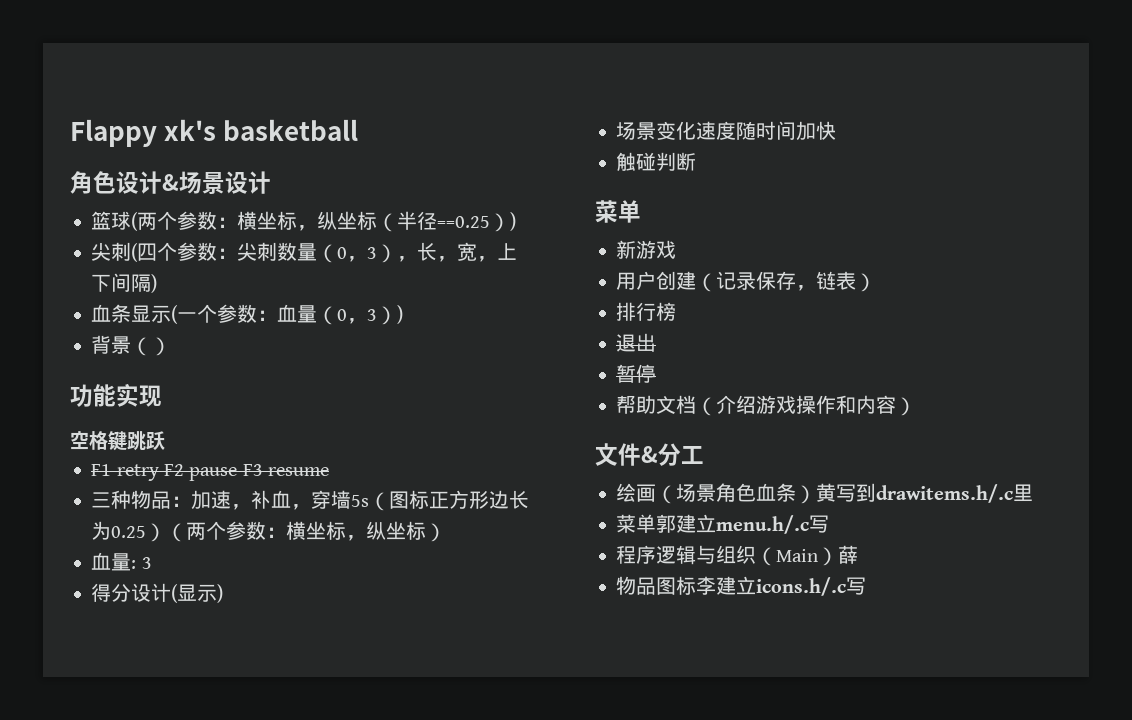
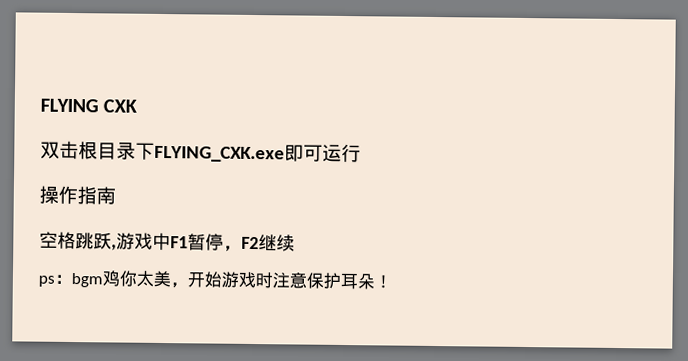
[70,119,359,147] [70,171,271,194] [91,211,517,232] [91,242,518,263] [91,273,158,293] [91,304,404,325] [91,335,172,356] [70,383,162,407] Flappy xk's basketball // 角色设计&场景设计 // 篮球(两个参数：横坐标，纵坐标（半径==0.25）) // 尖刺(四个参数：尖刺数量（0，3），长，宽，上下间隔) // 血条显示(一个参数：血量（0，3）) // 背景（） // 功能实现 -> [40,98,138,113] [40,140,361,163] [39,185,116,205] FLYING CXK // 双击根目录下FLYING_CXK.exe即可运行 // 操作指南
[108,431,127,451] 键 -> (76, 240) none
[91,464,329,481] [91,490,530,511] [91,521,447,542] [91,552,152,571] [91,583,224,603] [616,121,837,141] [616,152,697,171] [595,200,641,223] [616,240,677,259] [616,271,877,292] [616,302,677,321] [616,333,657,352] [616,364,657,383] [616,395,917,416] [595,443,704,466] [616,483,1034,504] [616,514,830,534] [616,545,859,566] [616,576,867,596] // F1 retry F2 pause F3 resume // 三种物品：加速，补血，穿墙5s（图标正方形边长为0.25）（两个参数：横坐标，纵坐标） // 血量: 3 // 得分设计(显示) // 场景变化速度随时间加快 // 触碰判断 // 菜单 // 新游戏 // 用户创建（记录保存，链表） // 排行榜 // 退出 // 暂停 // 帮助文档（介绍游戏操作和内容） // 文件&分工 // 绘画（场景角色血条）黄写到drawitems.h/.c里 // 菜单郭建立menu.h/.c写 // 程序逻辑与组织（Main）薛 // 物品图标李建立icons.h/.c写 -> [111,232,295,252] [38,270,392,290] ,游戏中F1暂停，F2继续 // ps：bgm鸡你太美，开始游戏时注意保护耳朵！

